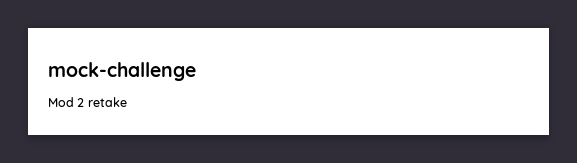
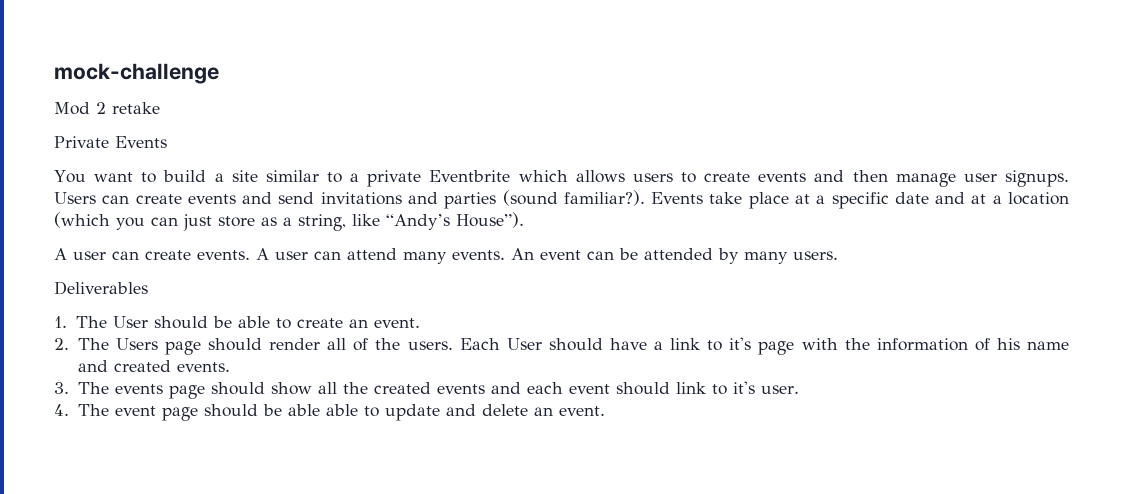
(127, 102) none -> [54,136,167,148] [54,170,1069,187] [54,190,1070,209] [54,212,524,231] [54,248,838,264] [54,281,148,295] [54,316,420,329] [54,337,1069,355] [77,360,230,372] [54,381,799,399] [54,404,605,421] // Private Events // You want to build a site similar to a private Eventbrite which allows users to create events and then manage user signups. Users can create events and send invitations and parties (sound familiar?). Events take place at a specific date and at a location (which you can just store as a string, like “Andy’s House”). // A user can create events. A user can attend many events. An event can be attended by many users. // Deliverables // 1. The User should be able to create an event. // 2. The Users page should render all of the users. Each User should have a link to it's page with the information of his name and created events. // 3. The events page should show all the created events and each event should link to it's user. // 4. The event page should be able able to update and delete an event.

